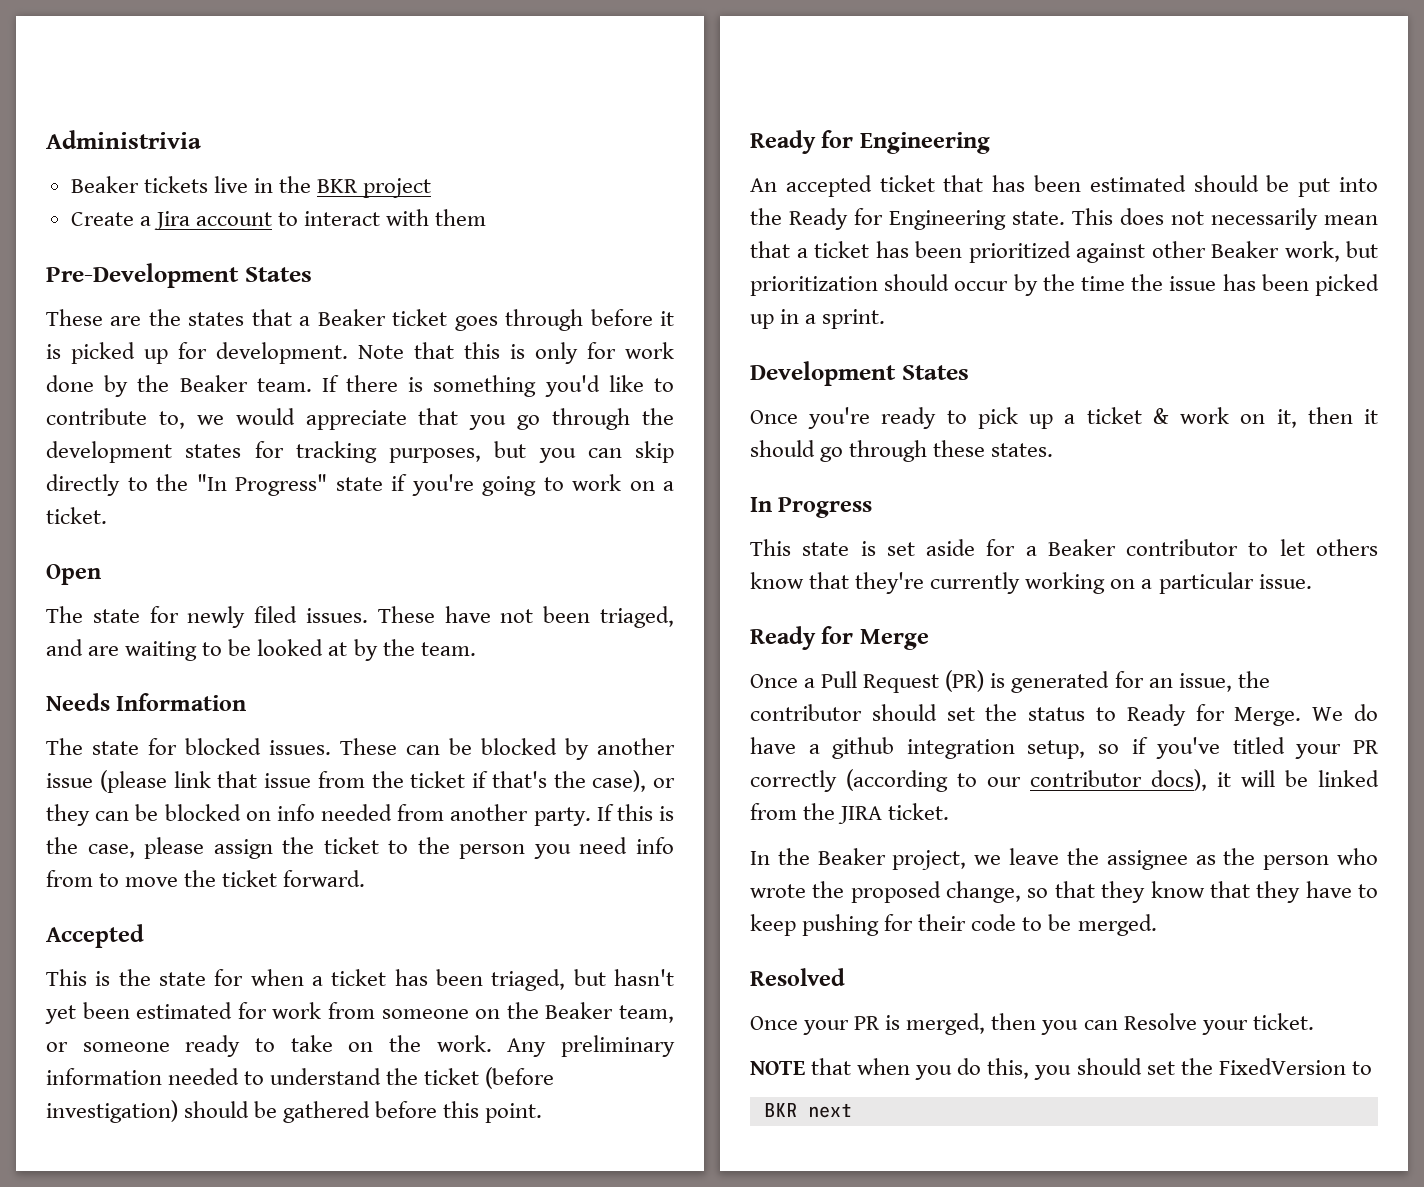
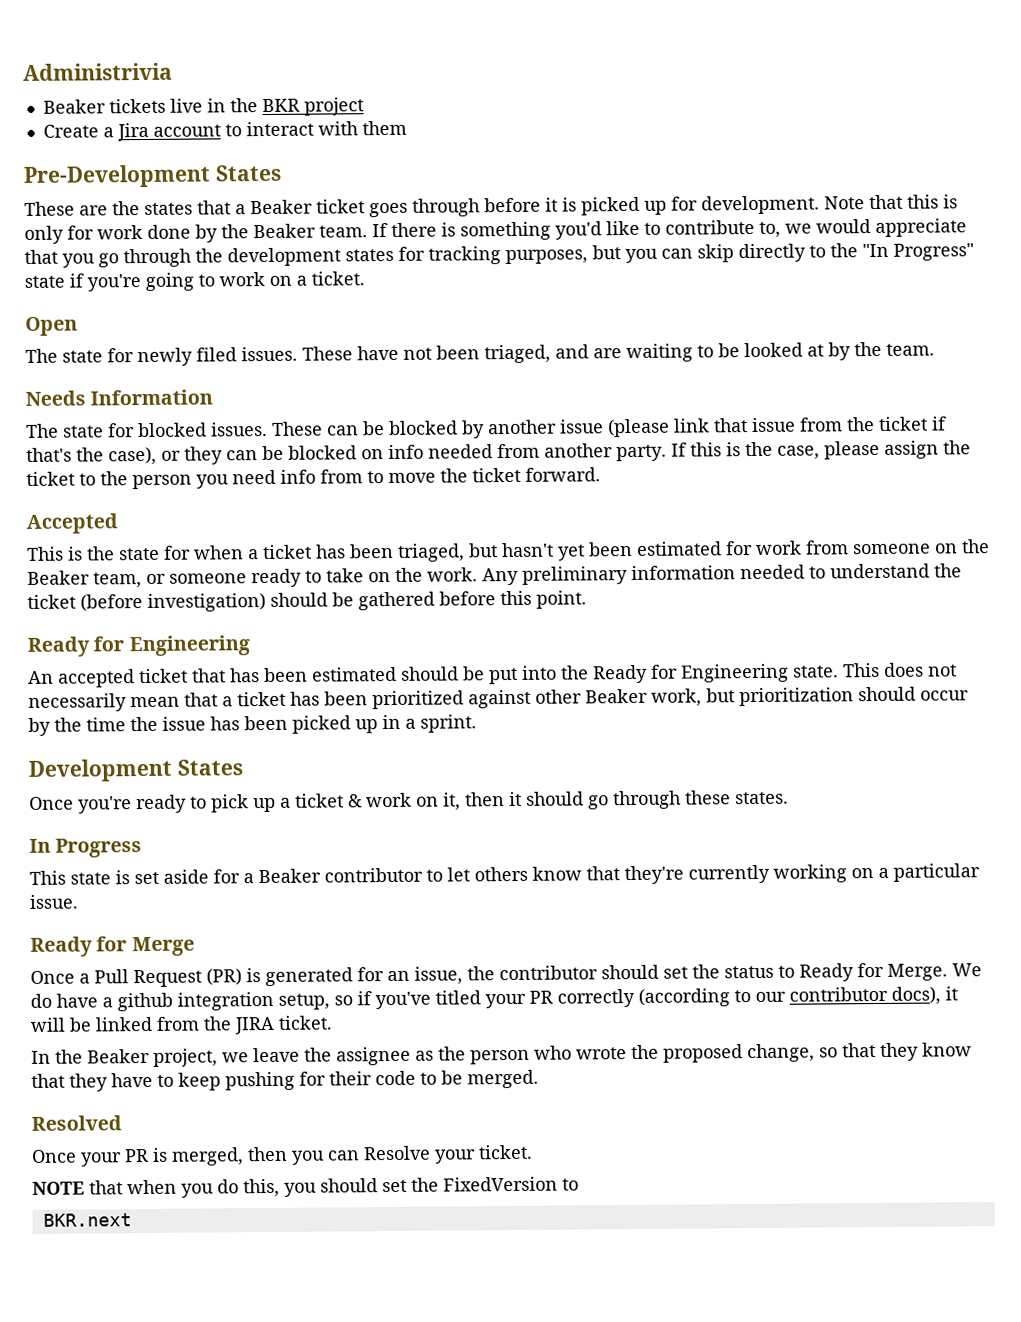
[763,1103,852,1118] BKR next -> [42,1213,132,1227] BKR.next

